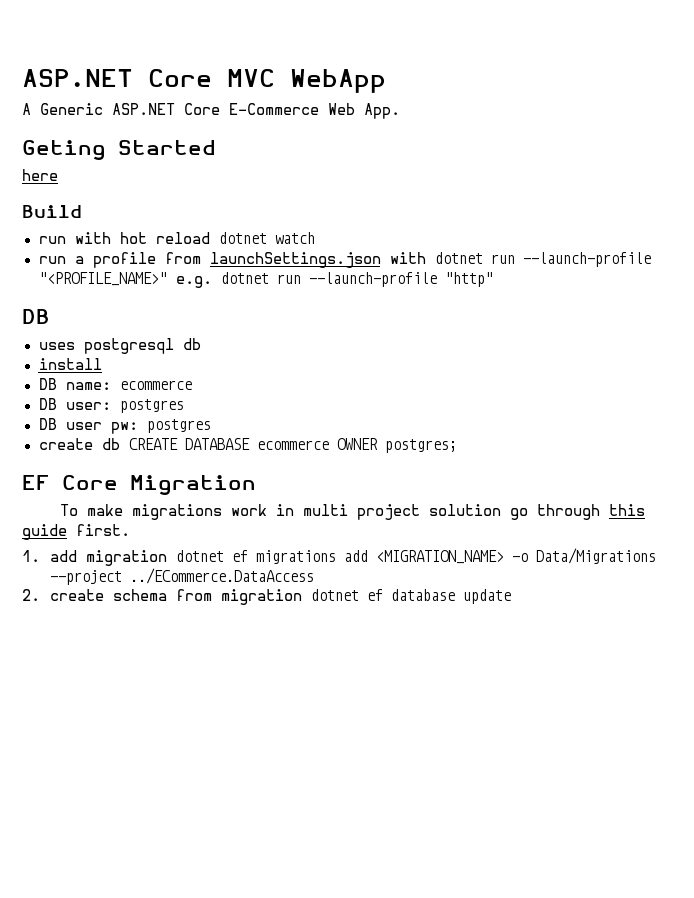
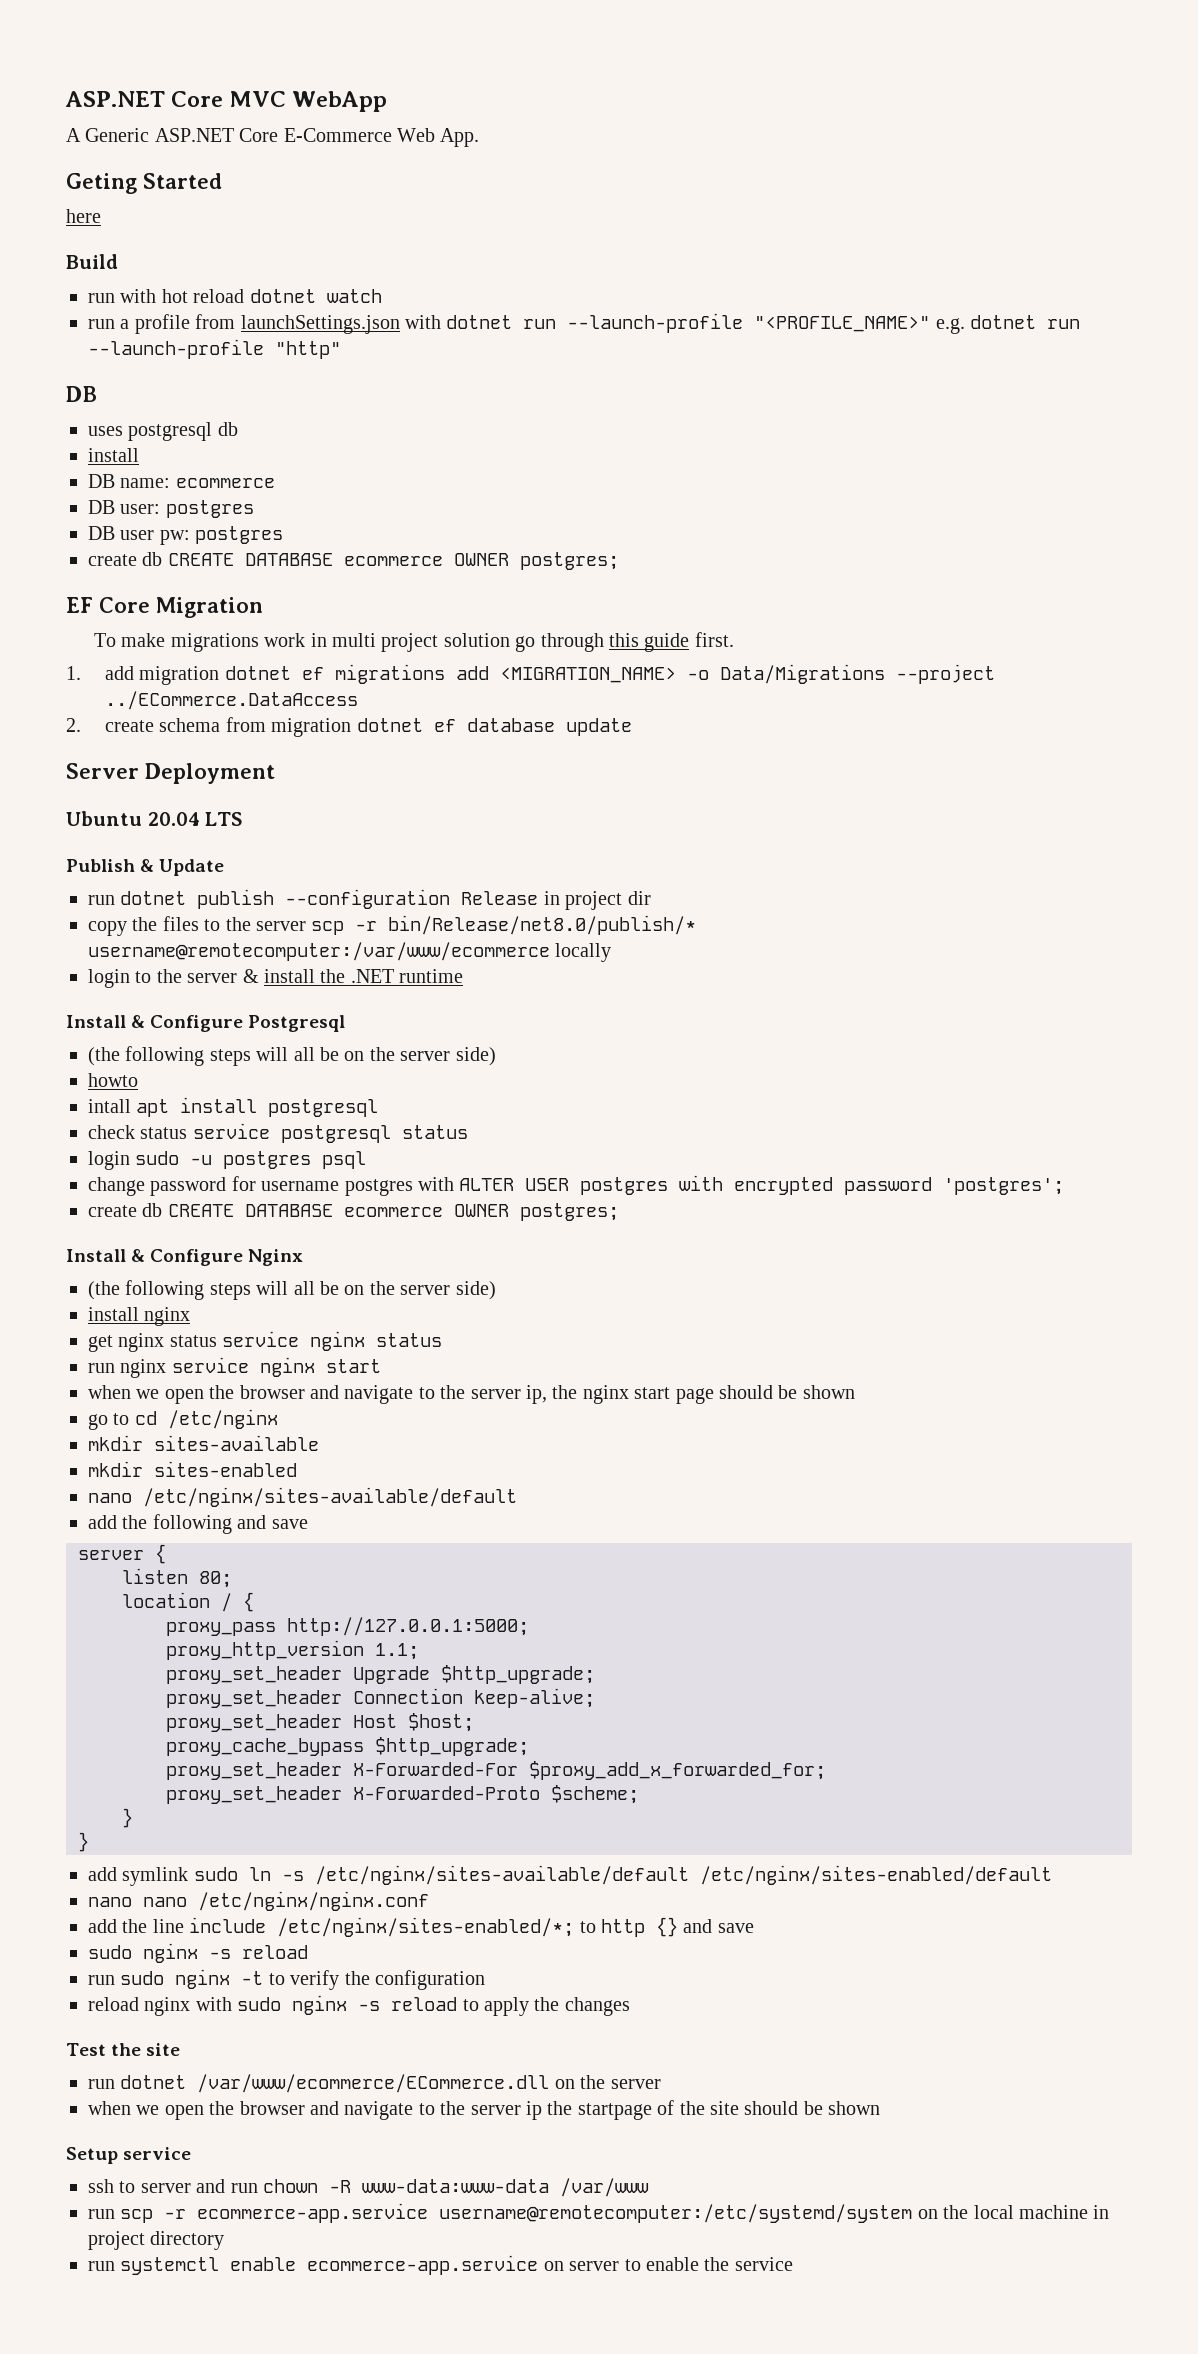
(512, 596) none -> [66,763,275,784] [66,811,243,826] [66,859,225,876] [88,889,651,910] [88,915,697,936] [88,942,612,962] [88,969,464,988] [66,1015,346,1032] [88,1046,496,1066] [88,1073,138,1087] [88,1097,379,1117] [88,1123,468,1143] [88,1151,367,1170] [88,1175,1065,1196] [88,1203,619,1221] [66,1249,304,1266] [88,1280,496,1300] [88,1307,191,1326] [88,1331,443,1352] [88,1357,381,1378] [88,1385,855,1404] [88,1409,278,1430] [88,1435,319,1451] [88,1461,297,1477] [88,1487,517,1507] [88,1514,308,1534] [78,1544,166,1564] [122,1568,232,1588] [122,1592,254,1612] [166,1617,529,1636] [166,1640,419,1660] [166,1665,595,1684] [166,1688,595,1708] [166,1713,474,1732] [166,1737,529,1756] [166,1761,826,1780] [166,1785,639,1804] [122,1808,133,1828] [78,1832,89,1852] [88,1865,1052,1886] [88,1891,429,1911] [88,1917,754,1937] [88,1943,308,1963] [88,1969,485,1990] [88,1995,630,2016] [66,2043,181,2056] [88,2074,661,2093] [88,2100,881,2120] [66,2147,192,2164] [88,2178,649,2197] [88,2203,1110,2223] [88,2231,225,2250] [88,2255,793,2275] // Server Deployment // Ubuntu 20.04 LTS // Publish & Update // run dotnet publish --configuration Release in project dir // copy the files to the server scp -r bin/Release/net8.0/publish/* username@remotecomputer:/var/www/ecommerce locally // login to the server & install the .NET runtime // Install & Configure Postgresql // (the following steps will all be on the server side) // howto // intall apt install postgresql // check status service postgresql status // login sudo -u postgres psql // change password for username postgres with ALTER USER postgres with encrypted password 'postgres'; // create db CREATE DATABASE ecommerce OWNER postgres; // Install & Configure Nginx // (the following steps will all be on the server side) // install nginx // get nginx status service nginx status // run nginx service nginx start // when we open the browser and navigate to the server ip, the nginx start page should be shown // go to cd /etc/nginx // mkdir sites-available // mkdir sites-enabled // nano /etc/nginx/sites-available/default // add the following and save // server { // listen 80; // location / { // proxy_pass http://127.0.0.1:5000; // proxy_http_version 1.1; // proxy_set_header Upgrade $http_upgrade; // proxy_set_header Connection keep-alive; // proxy_set_header Host $host; // proxy_cache_bypass $http_upgrade; // proxy_set_header X-Forwarded-For $proxy_add_x_forwarded_for; // proxy_set_header X-Forwarded-Proto $scheme; // } // } // add symlink sudo ln -s /etc/nginx/sites-available/default /etc/nginx/sites-enabled/default // nano nano /etc/nginx/nginx.conf // add the line include /etc/nginx/sites-enabled/*; to http {} and save // sudo nginx -s reload // run sudo nginx -t to verify the configuration // reload nginx with sudo nginx -s reload to apply the changes // Test the site // run dotnet /var/www/ecommerce/ECommerce.dll on the server // when we open the browser and navigate to the server ip the startpage of the site should be shown // Setup service // ssh to server and run chown -R www-data:www-data /var/www // run scp -r ecommerce-app.service username@remotecomputer:/etc/systemd/system on the local machine in project directory // run systemctl enable ecommerce-app.service on server to enable the service

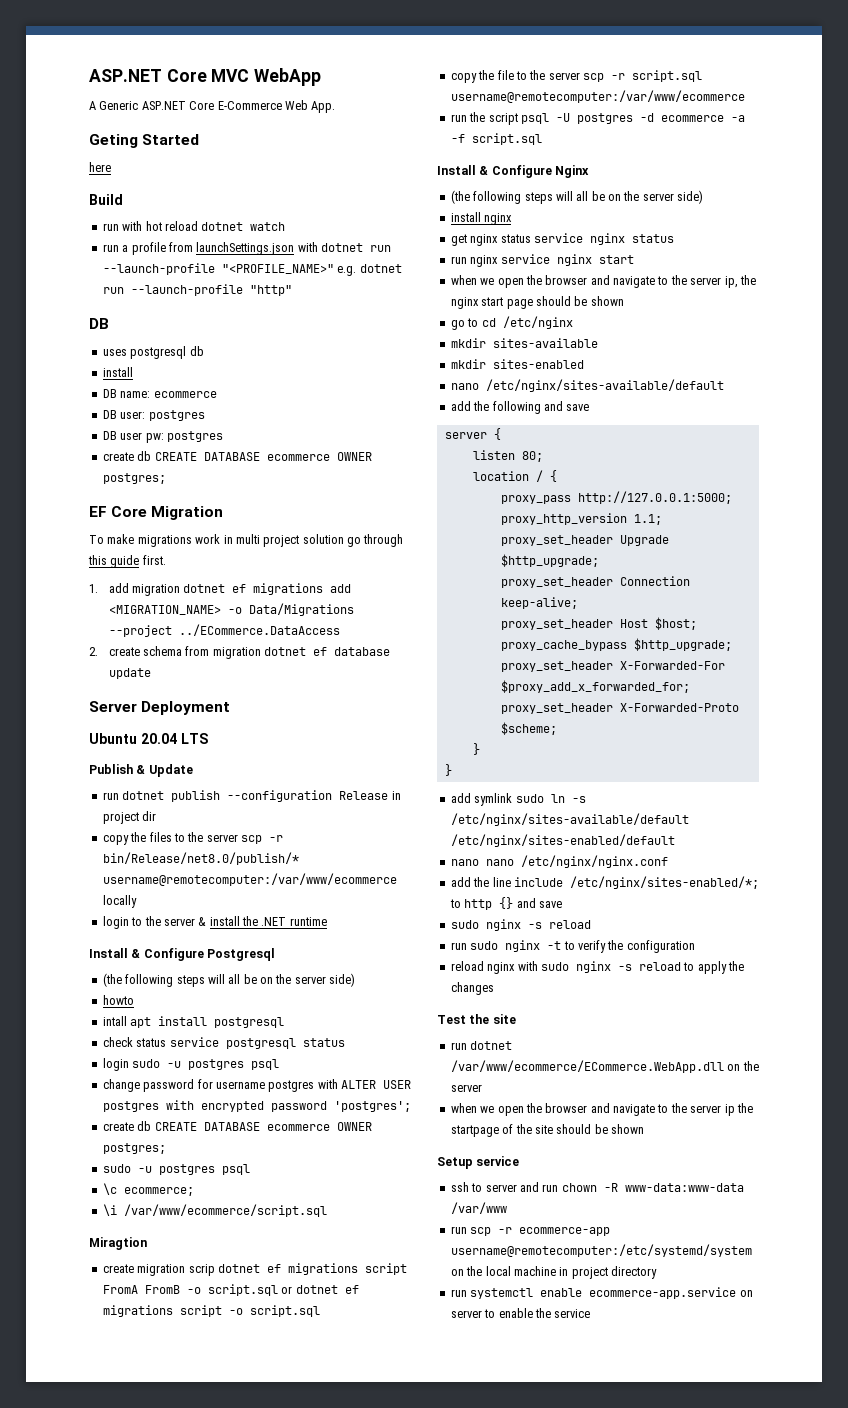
(619, 1212) none -> [102,1164,250,1175] [102,1183,194,1196] [102,1204,327,1217] [89,1237,147,1250] [102,1263,407,1276] [102,1284,359,1296] [102,1305,320,1317] [450,70,702,83] [450,90,745,103] [450,112,745,125] [450,133,542,145] // sudo -u postgres psql // \c ecommerce; // \i /var/www/ecommerce/script.sql // Miragtion // create migration scrip dotnet ef migrations script FromA FromB -o script.sql or dotnet ef migrations script -o script.sql // copy the file to the server scp -r script.sql username@remotecomputer:/var/www/ecommerce // run the script psql -U postgres -d ecommerce -a -f script.sql
[197,2074,550,2093] /var/www/ecommerce/ECommerce.dll -> [450,1060,724,1073] /var/www/ecommerce/ECommerce.WebApp.dll
[197,2203,429,2223] ecommerce-app.service -> [519,1227,611,1236] ecommerce-app

